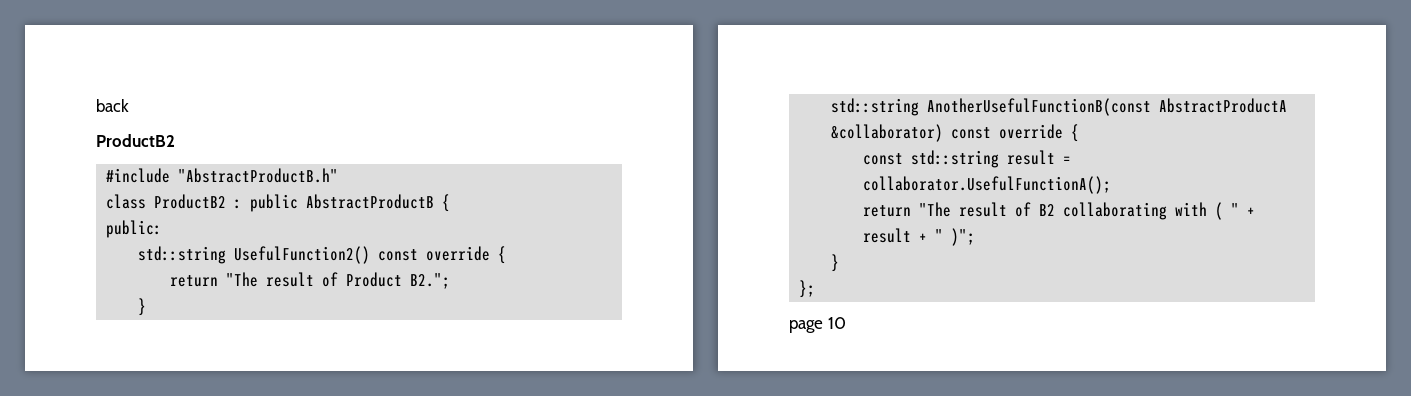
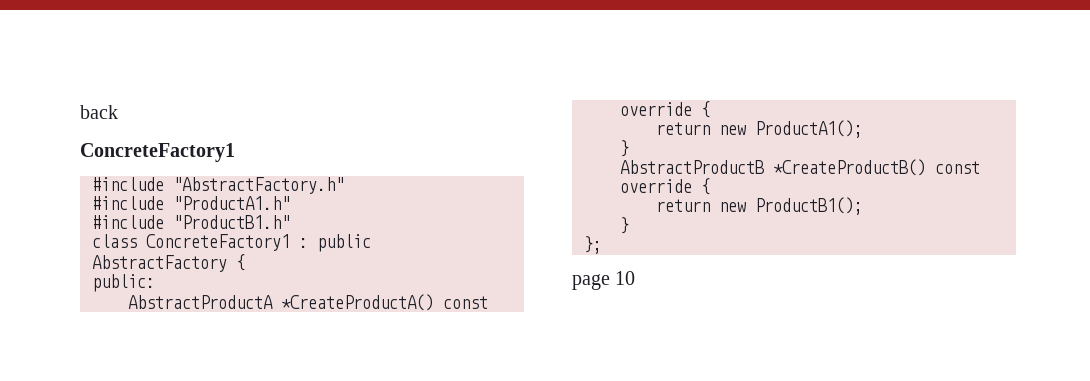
[96,134,175,147] [106,168,339,183] ProductB2 // #include "AbstractProductB.h" -> [80,143,235,162] [92,177,344,194] [92,196,290,210] [92,215,290,229] ConcreteFactory1 // #include "AbstractFactory.h" // #include "ProductA1.h" // #include "ProductB1.h"
[154,194,227,209] ProductB2 -> [146,234,290,251] ConcreteFactory1
[306,194,435,209] AbstractProductB -> [92,255,227,272] AbstractFactory
[138,246,507,264] [170,272,451,289] [138,298,147,316] [831,98,1288,116] [831,124,1080,142] [863,150,1072,168] [863,176,1112,194] [863,202,1256,220] [863,228,976,246] std::string UsefulFunction2() const override { // return "The result of Product B2."; // } // std::string AnotherUsefulFunctionB(const AbstractProductA &collaborator) const override { // const std::string result = collaborator.UsefulFunctionA(); // return "The result of B2 collaborating with ( " + result + " )"; -> [128,294,488,311] [620,101,710,118] [656,120,863,138] [620,140,629,157] [620,159,980,176] [620,178,710,195] [656,197,863,215] AbstractProductA *CreateProductA() const override { // return new ProductA1(); // } // AbstractProductB *CreateProductB() const override { // return new ProductB1();

